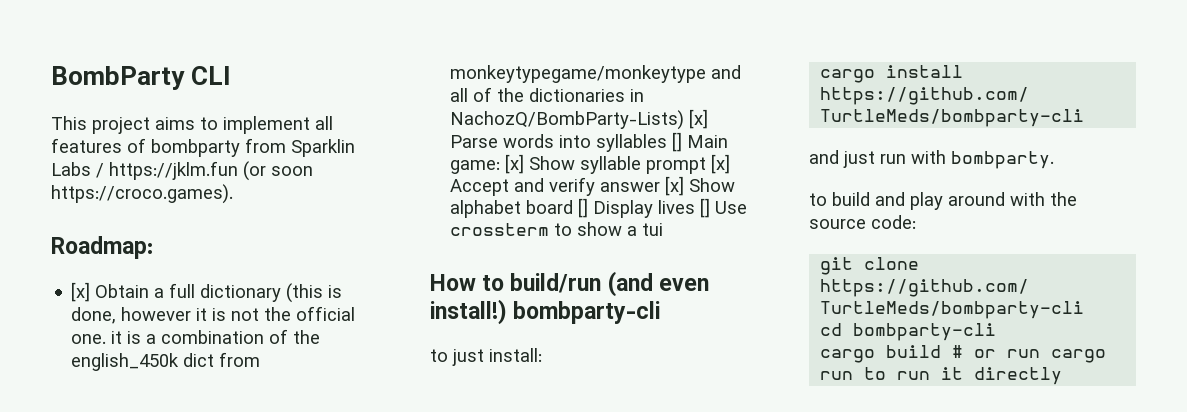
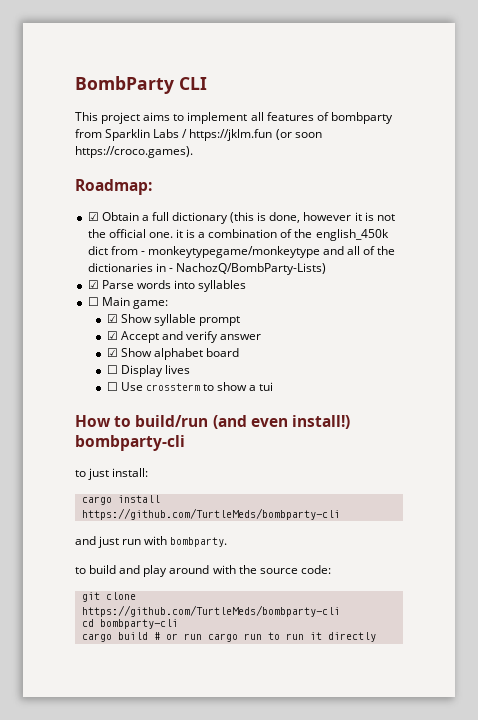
[71,282,91,302] [x] -> [87,212,99,221] ☑
(261, 359) none -> [140,251,145,255] -
(645, 95) none -> [168,268,173,272] -
[689,109,709,129] [x] -> [87,280,99,289] // ☑
[672,132,683,152] [] -> [87,297,99,306] // ☐
[505,154,525,174] [x] -> [106,314,118,323] // ☑
[711,154,731,174] [x] -> [106,331,118,340] // ☑
[665,176,685,196] [x] -> [106,348,118,357] // ☑
[578,198,589,218] [] -> [106,365,118,374] // ☐
[700,198,711,218] [] -> [106,382,118,391] // ☐

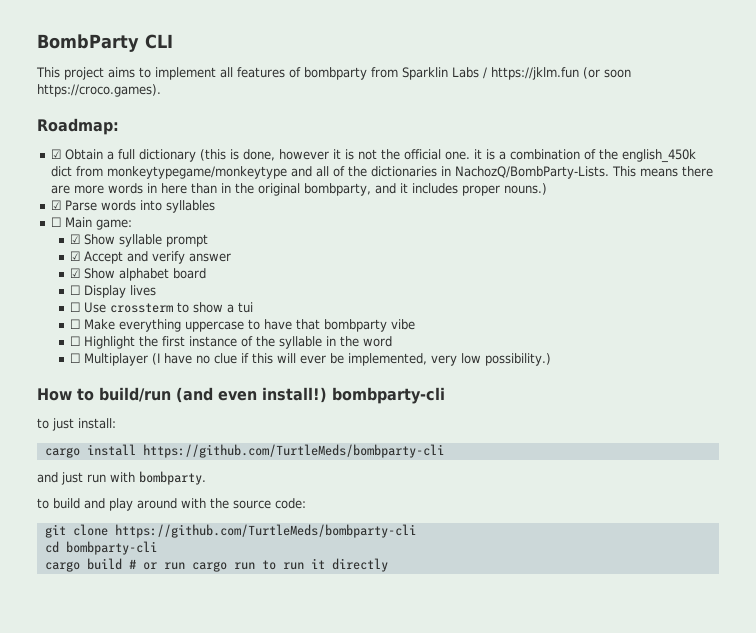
[140,251,145,255] - -> (103, 171) none
[168,263,326,275] - NachozQ/BombParty-Lists) -> [454,166,713,179] [50,183,547,196] NachozQ/BombParty-Lists. This means there are more words in here than in the original bombparty, and it includes proper nouns.)
(274, 386) none -> [69,319,415,332] [69,336,392,349] [69,353,551,366] // ☐ Make everything uppercase to have that bombparty vibe // ☐ Highlight the first instance of the syllable in the word // ☐ Multiplayer (I have no clue if this will ever be implemented, very low possibility.)

